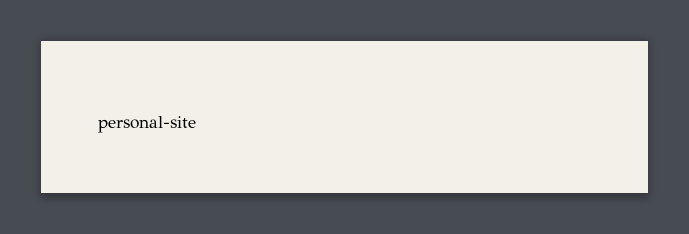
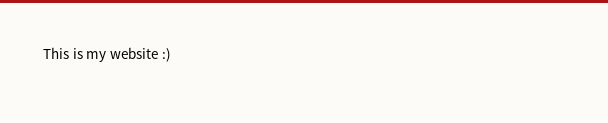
[98,116,196,133] personal-site -> [43,47,171,62] This is my website :)

